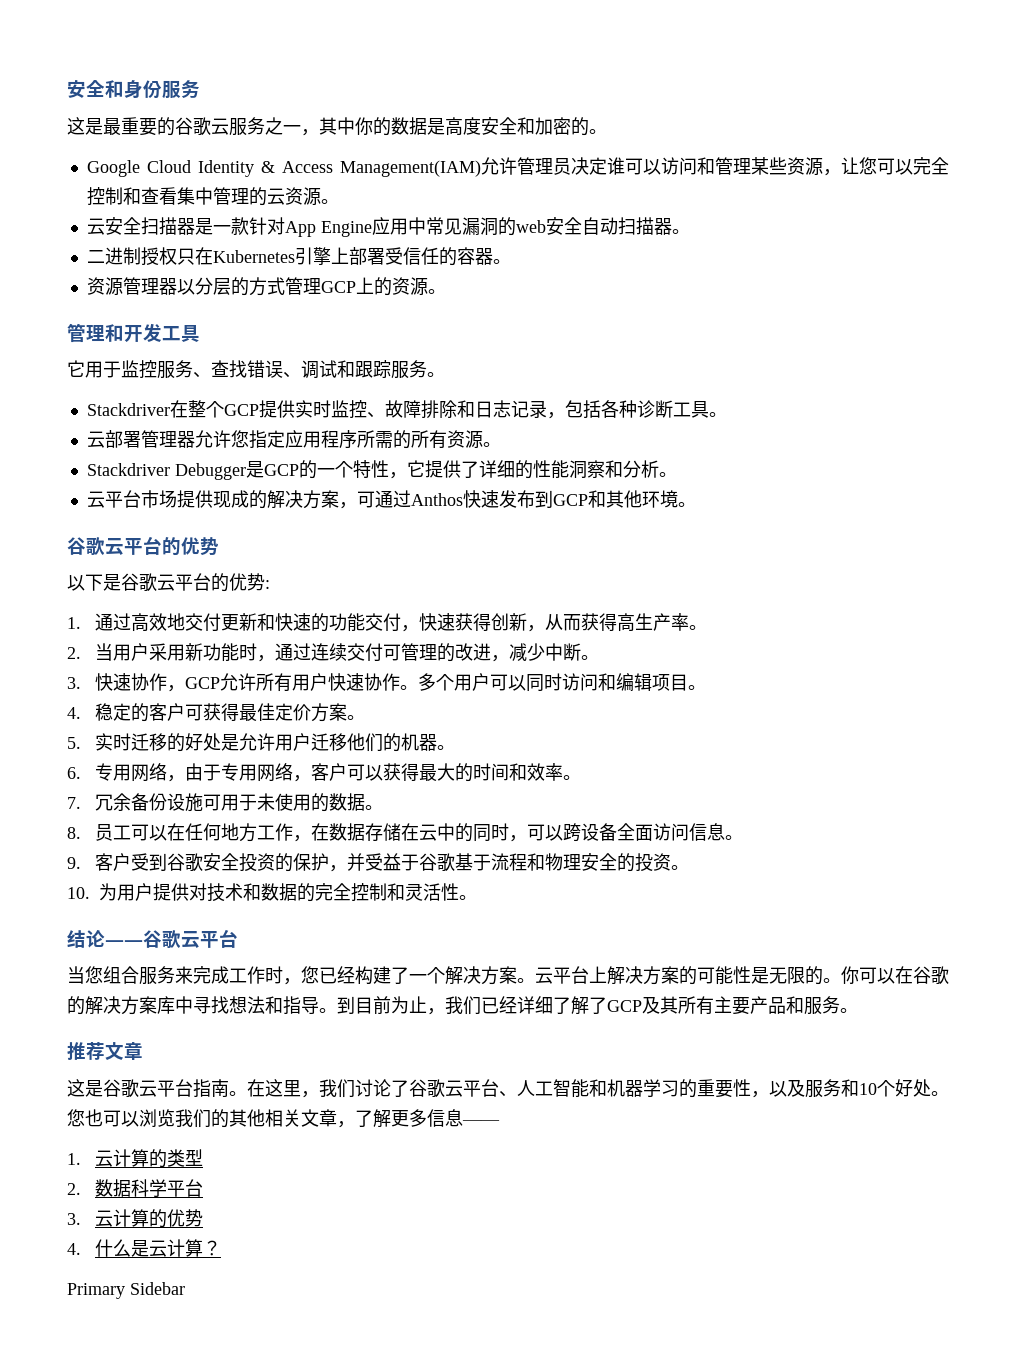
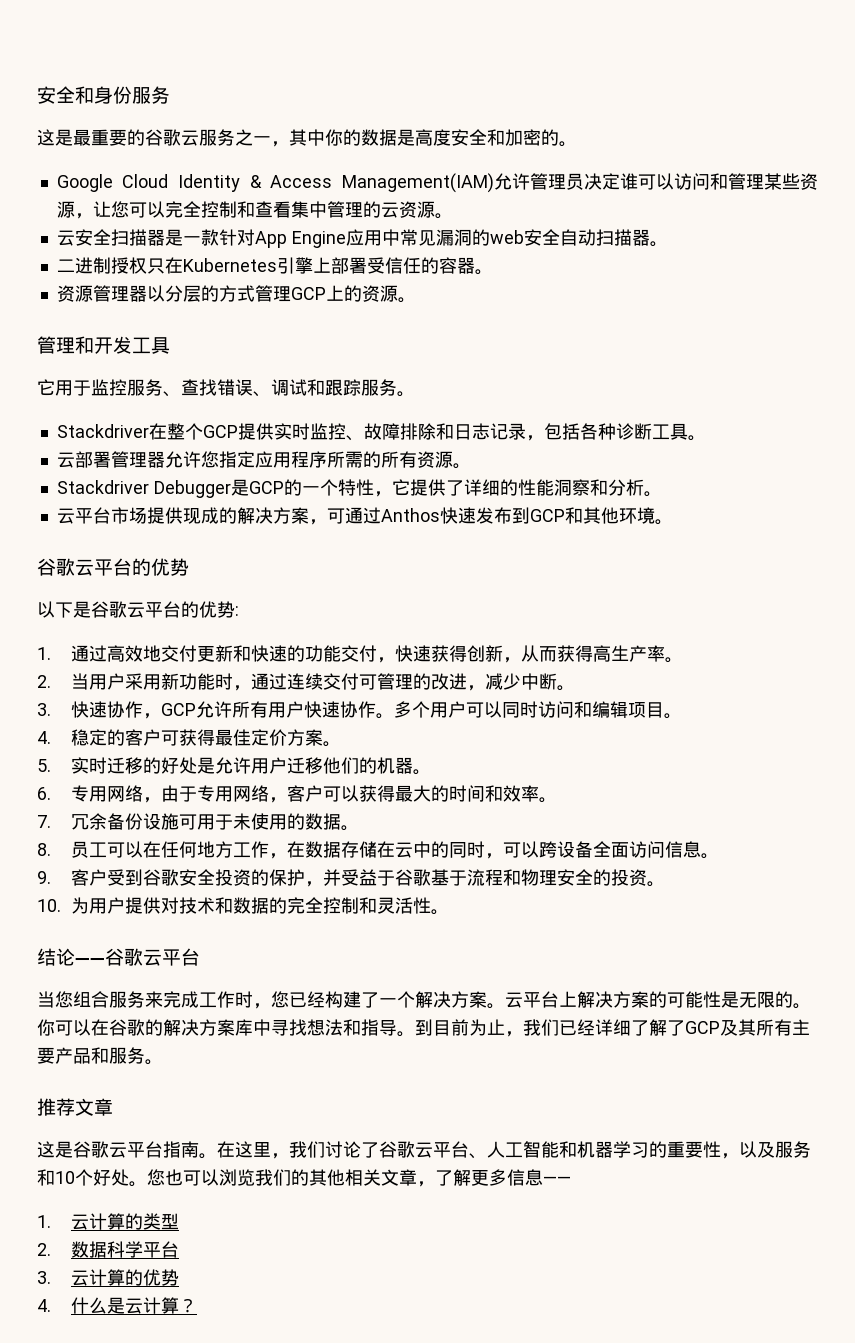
[67,1282,185,1299] // Primary Sidebar -> (197, 1305) none

